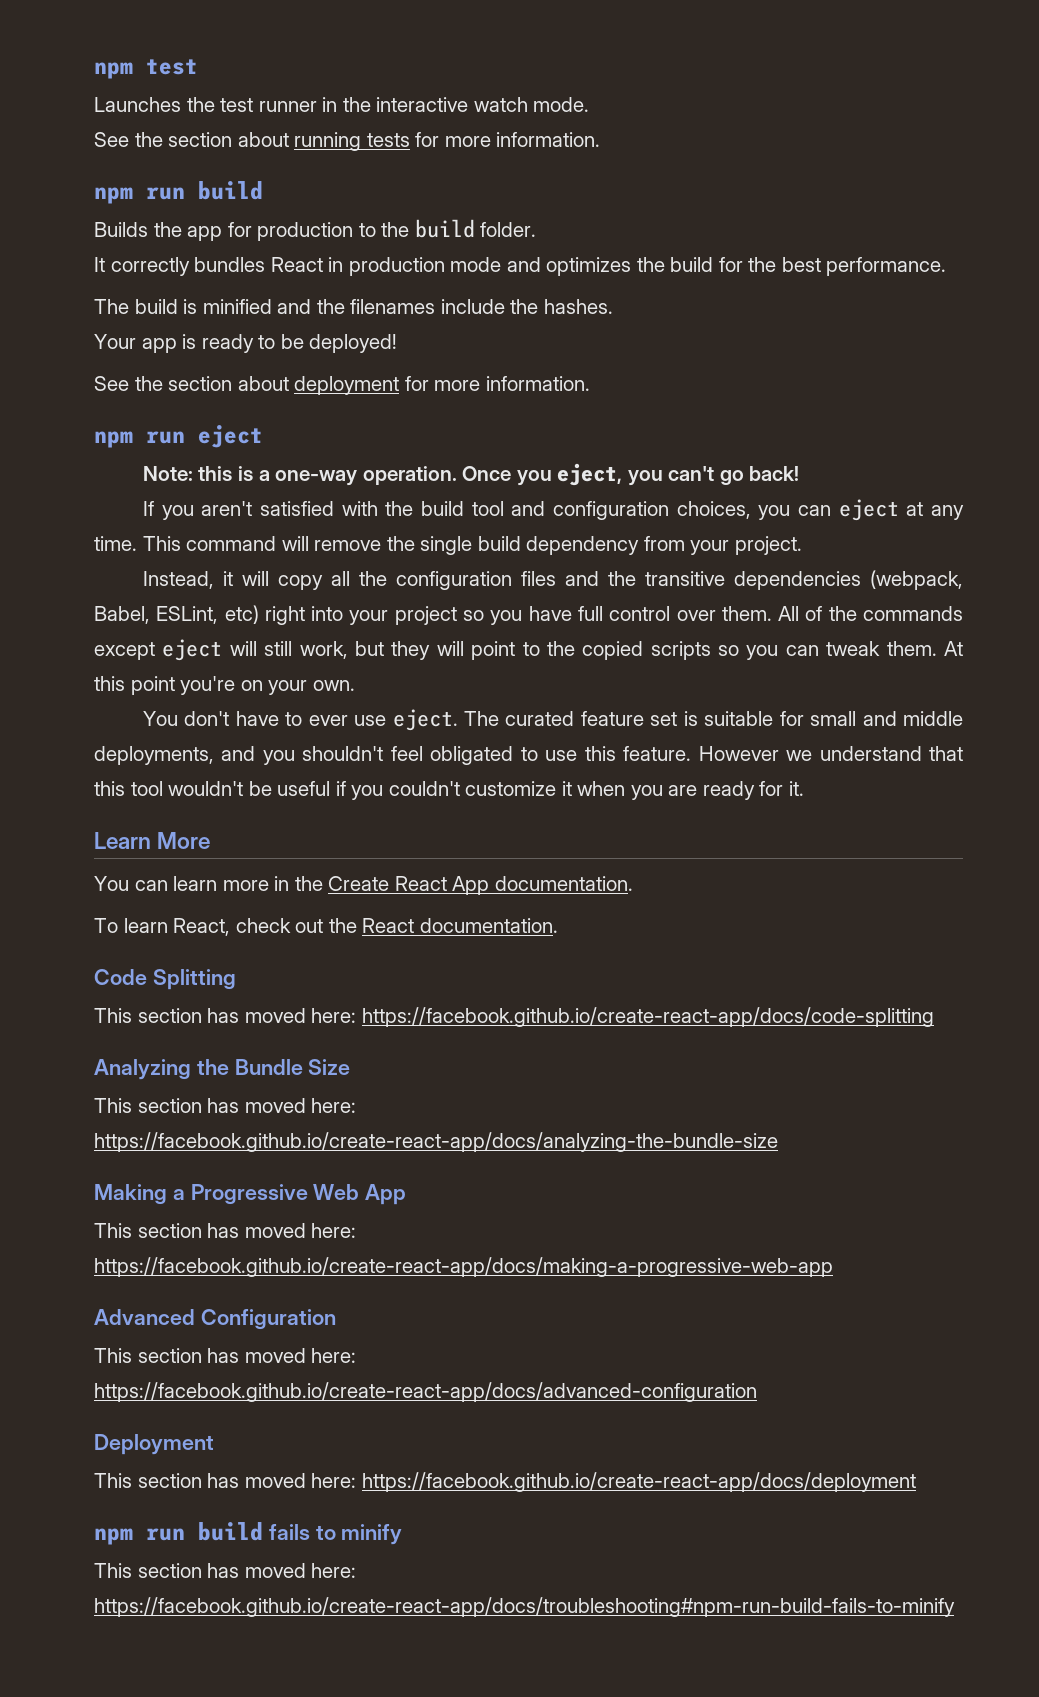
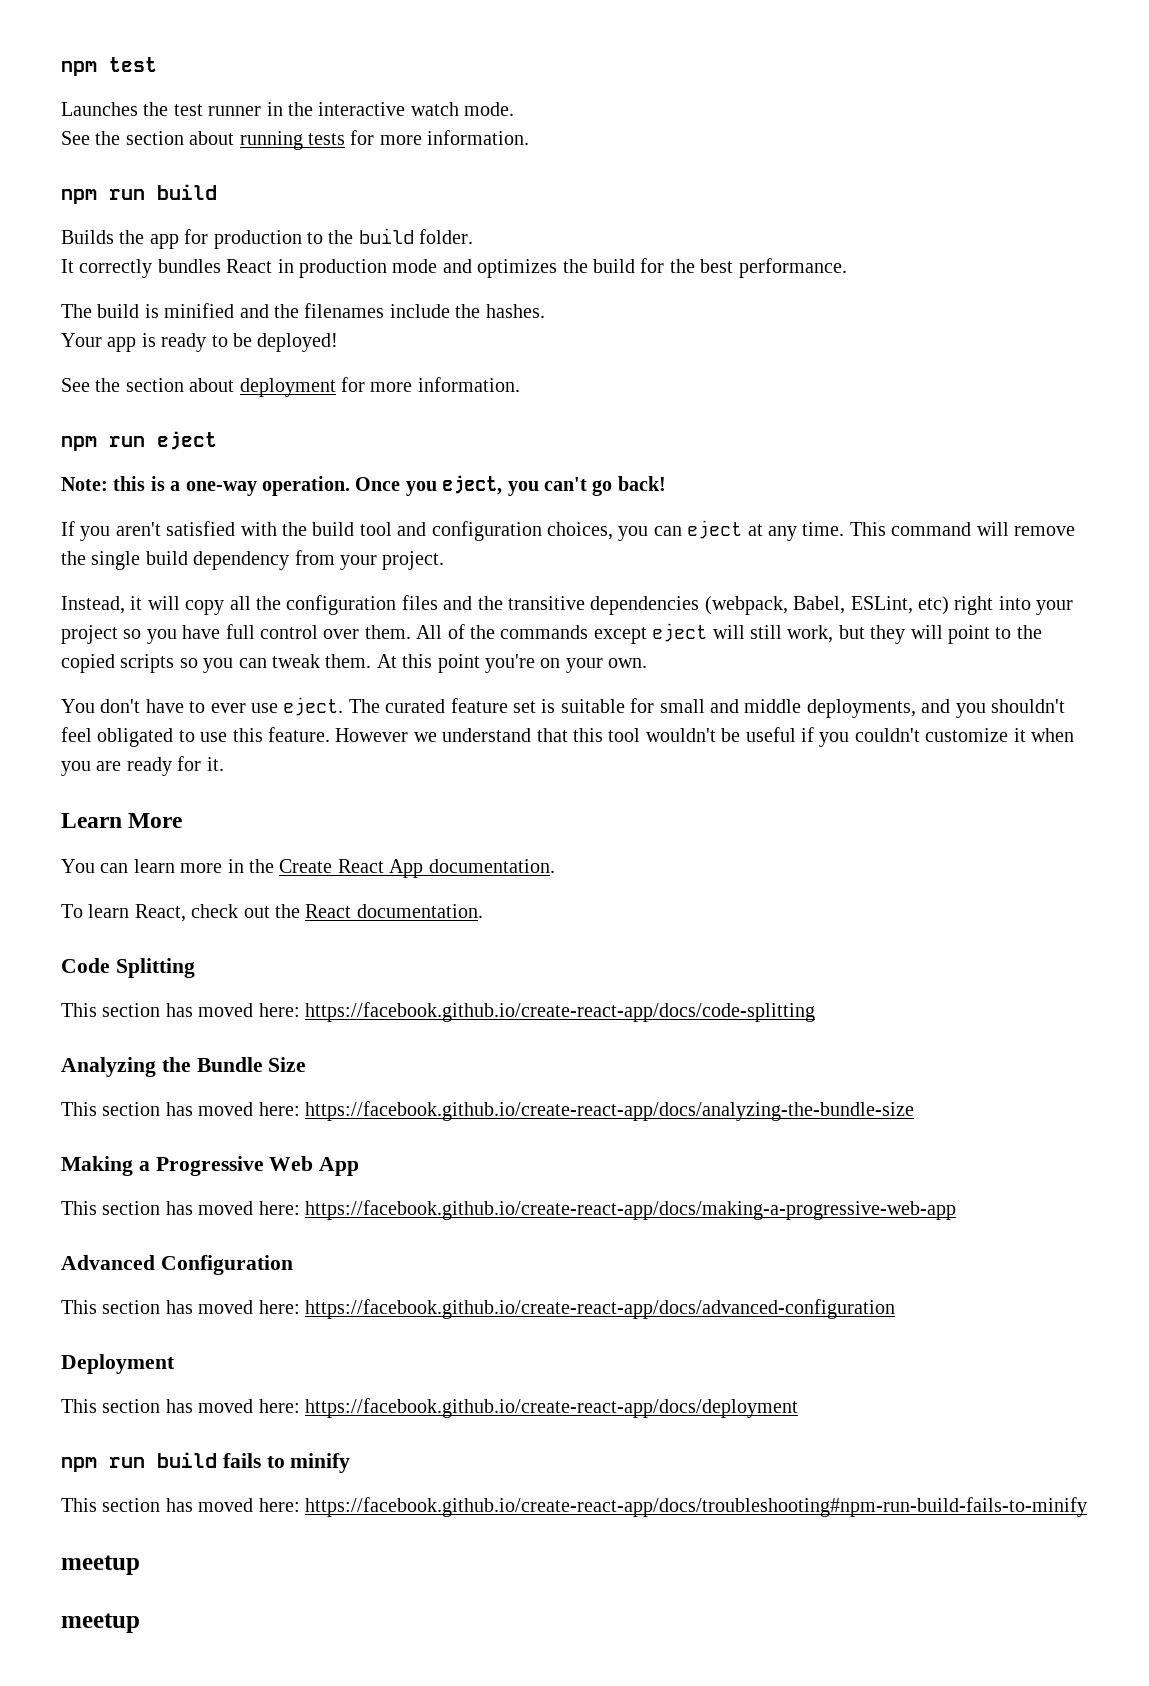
(955, 1607) none -> [61,1555,140,1575] [61,1613,140,1633] // meetup // meetup

